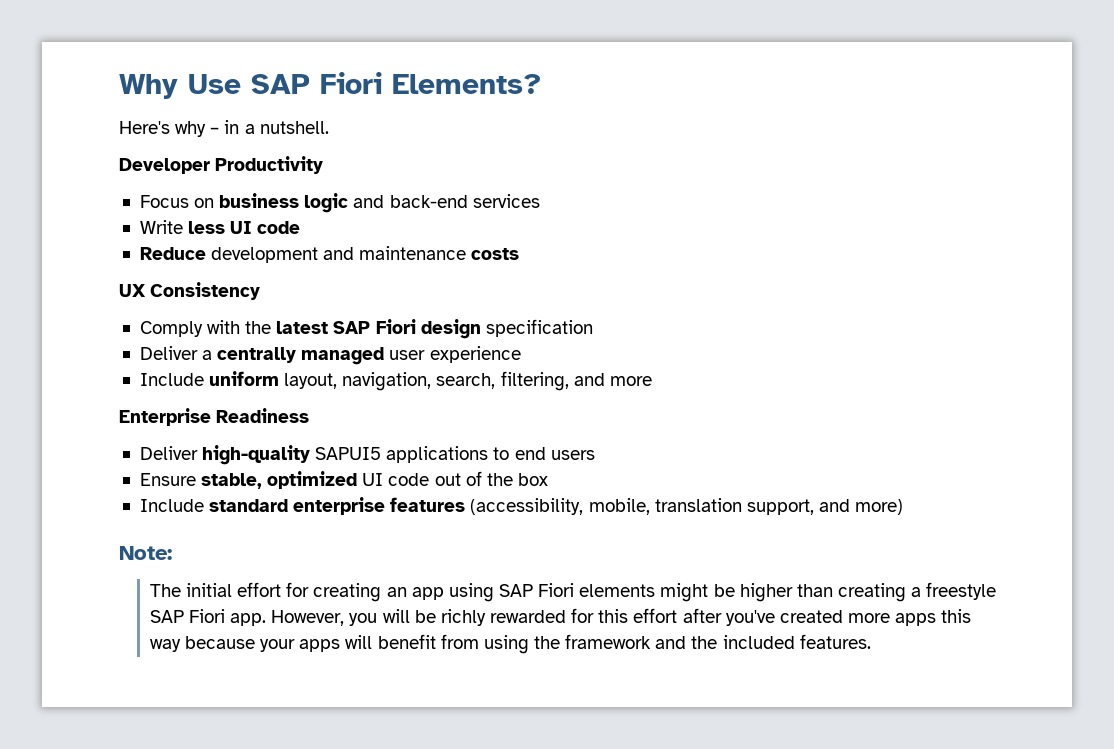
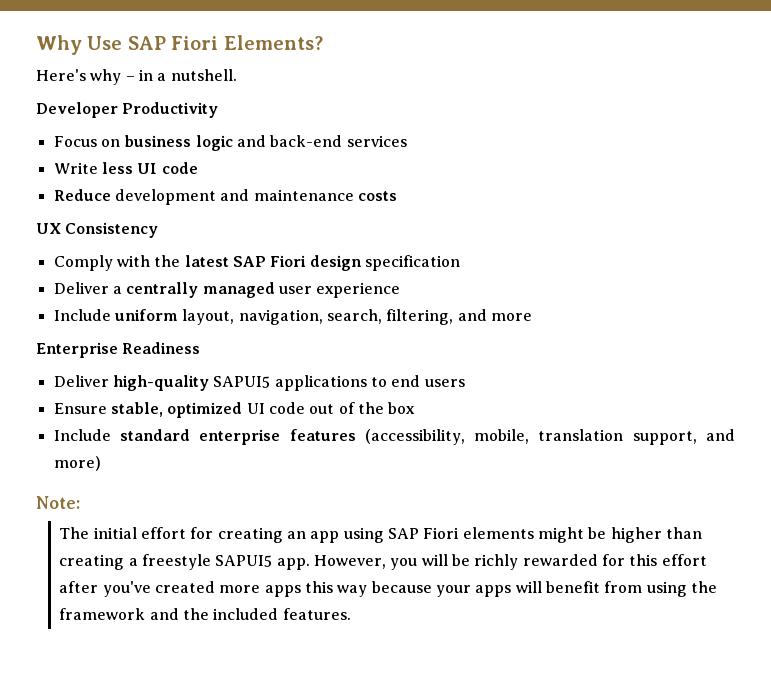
[149,609,226,623] SAP Fiori -> [215,555,273,567] SAPUI5

